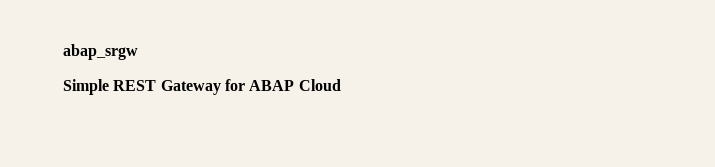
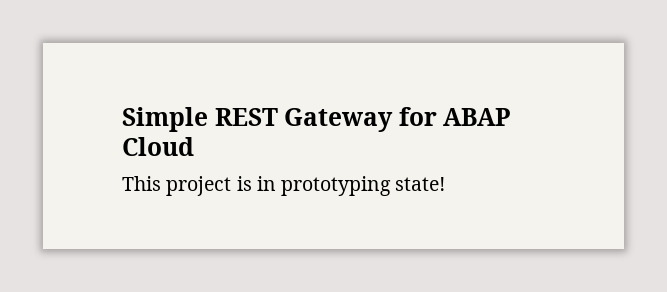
[63,44,138,60] abap_srgw // -> (122, 119) none
(341, 85) none -> [122,176,446,196] // This project is in prototyping state!

